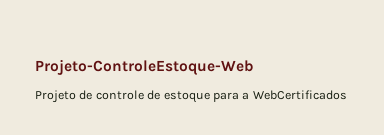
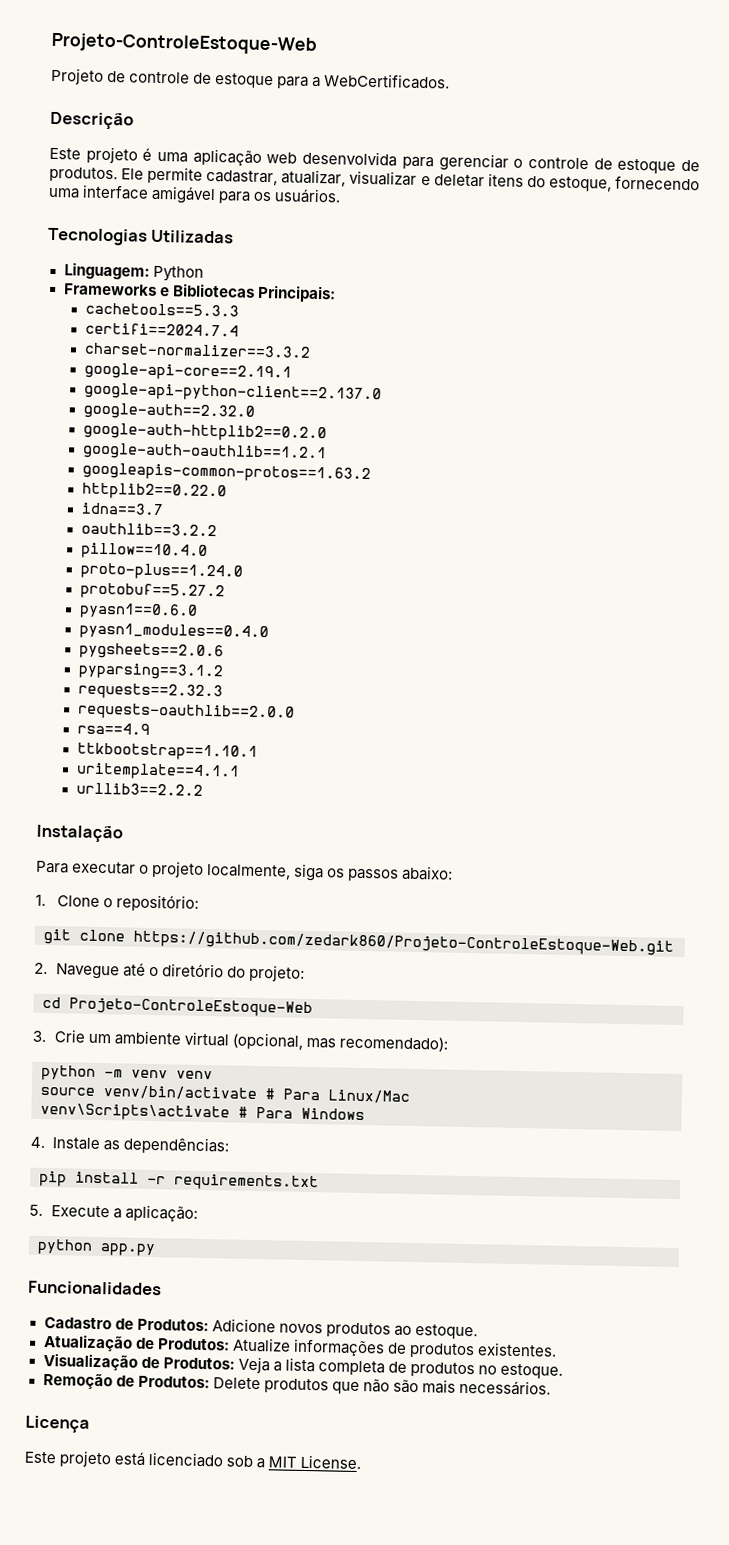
[252,90,347,100] WebCertificados -> [324,73,451,90] [50,111,134,130] [49,146,701,174] [49,166,701,192] [48,184,342,205] [47,227,235,246] [63,262,204,282] [63,283,336,303] [84,302,239,317] [84,322,239,337] [83,342,311,358] [83,362,292,382] [83,382,382,404] [82,402,255,421] [82,422,327,443] [81,442,327,463] [81,462,371,484] [81,482,227,501] [80,502,164,516] [80,522,217,537] [80,542,208,560] [79,562,243,581] [79,582,225,601] [78,602,198,620] [78,622,269,642] [78,642,224,661] [77,662,224,681] [77,682,223,701] [76,702,295,722] [76,722,150,735] [76,742,258,761] [75,762,240,781] [75,782,203,796] [36,824,123,843] [36,860,454,882] [35,894,200,912] [43,928,674,956] [34,962,306,982] [42,996,313,1018] [32,1029,449,1052] [41,1064,213,1081] [40,1085,410,1104] [40,1102,365,1122] [30,1136,231,1155] [39,1170,319,1192] [29,1204,199,1222] [37,1238,155,1257] [28,1280,162,1296] [43,1316,478,1340] [42,1333,557,1359] [42,1352,564,1379] [42,1372,551,1396] [25,1415,90,1433] [24,1450,362,1470] WebCertificados. // Descrição // Este projeto é uma aplicação web desenvolvida para gerenciar o controle de estoque de produtos. Ele permite cadastrar, atualizar, visualizar e deletar itens do estoque, fornecendo uma interface amigável para os usuários. // Tecnologias Utilizadas // Linguagem: Python // Frameworks e Bibliotecas Principais: // cachetools==5.3.3 // certifi==2024.7.4 // charset-normalizer==3.3.2 // google-api-core==2.19.1 // google-api-python-client==2.137.0 // google-auth==2.32.0 // google-auth-httplib2==0.2.0 // google-auth-oauthlib==1.2.1 // googleapis-common-protos==1.63.2 // httplib2==0.22.0 // idna==3.7 // oauthlib==3.2.2 // pillow==10.4.0 // proto-plus==1.24.0 // protobuf==5.27.2 // pyasn1==0.6.0 // pyasn1_modules==0.4.0 // pygsheets==2.0.6 // pyparsing==3.1.2 // requests==2.32.3 // requests-oauthlib==2.0.0 // rsa==4.9 // ttkbootstrap==1.10.1 // uritemplate==4.1.1 // urllib3==2.2.2 // Instalação // Para executar o projeto localmente, siga os passos abaixo: // 1. Clone o repositório: // git clone https://github.com/zedark860/Projeto-ControleEstoque-Web.git // 2. Navegue até o diretório do projeto: // cd Projeto-ControleEstoque-Web // 3. Crie um ambiente virtual (opcional, mas recomendado): // python -m venv venv // source venv/bin/activate # Para Linux/Mac // venv\Scripts\activate # Para Windows // 4. Instale as dependências: // pip install -r requirements.txt // 5. Execute a aplicação: // python app.py // Funcionalidades // Cadastro de Produtos: Adicione novos produtos ao estoque. // Atualização de Produtos: Atualize informações de produtos existentes. // Visualização de Produtos: Veja a lista completa de produtos no estoque. // Remoção de Produtos: Delete produtos que não são mais necessários. // Licença // Este projeto está licenciado sob a MIT License.

